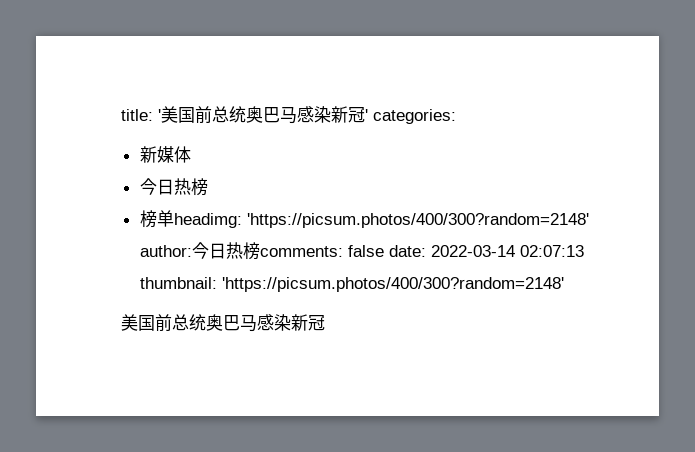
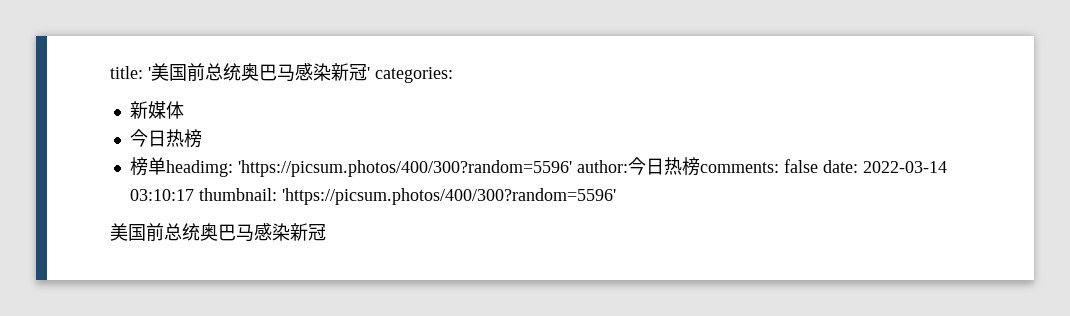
[246,213,589,228] 'https://picsum.photos/400/300?random=2148' -> [237,160,572,177] 'https://picsum.photos/400/300?random=5596'
[519,245,584,257] [139,277,564,292] 02:07:13 thumbnail: 'https://picsum.photos/400/300?random=2148' -> [129,188,616,205] 03:10:17 thumbnail: 'https://picsum.photos/400/300?random=5596'

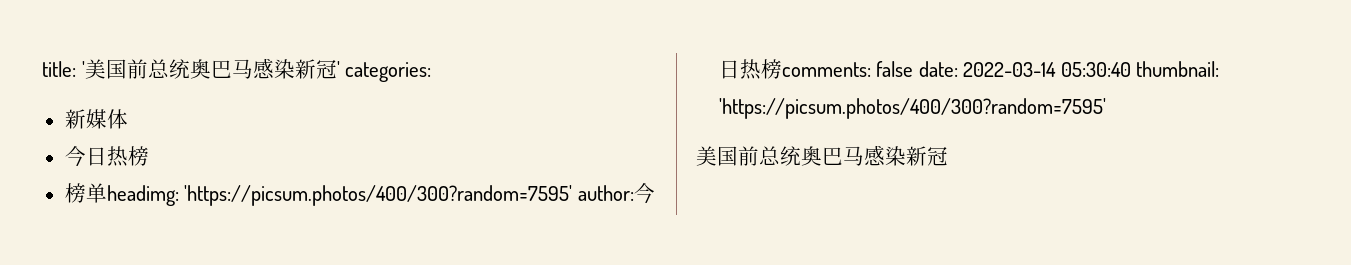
[237,160,572,177] 'https://picsum.photos/400/300?random=5596' -> [184,185,573,206] 'https://picsum.photos/400/300?random=7595'
[129,188,616,205] 03:10:17 thumbnail: 'https://picsum.photos/400/300?random=5596' -> [1060,61,1220,77] [718,98,1107,119] 05:30:40 thumbnail: 'https://picsum.photos/400/300?random=7595'

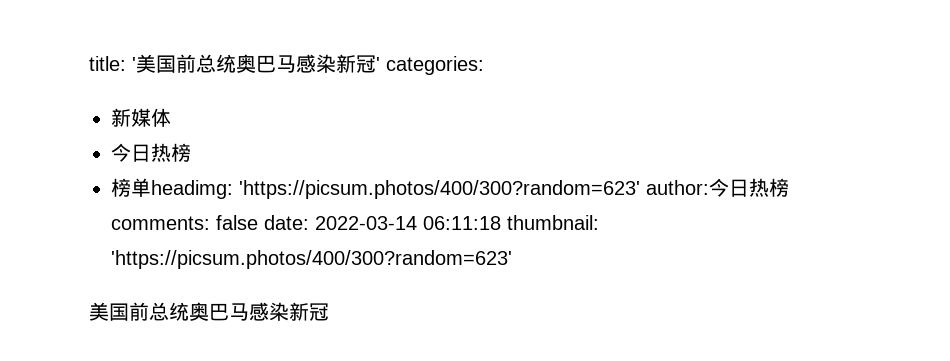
[184,185,573,206] 'https://picsum.photos/400/300?random=7595' -> [239,180,640,199] 'https://picsum.photos/400/300?random=623'
[1060,61,1220,77] [718,98,1107,119] 05:30:40 thumbnail: 'https://picsum.photos/400/300?random=7595' -> [423,215,599,230] [111,250,512,269] 06:11:18 thumbnail: 'https://picsum.photos/400/300?random=623'

